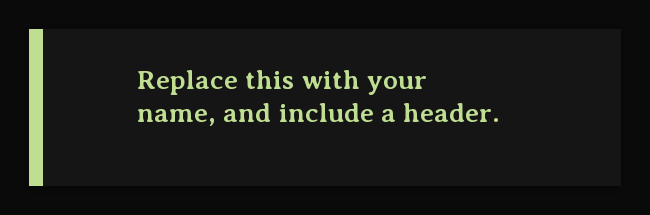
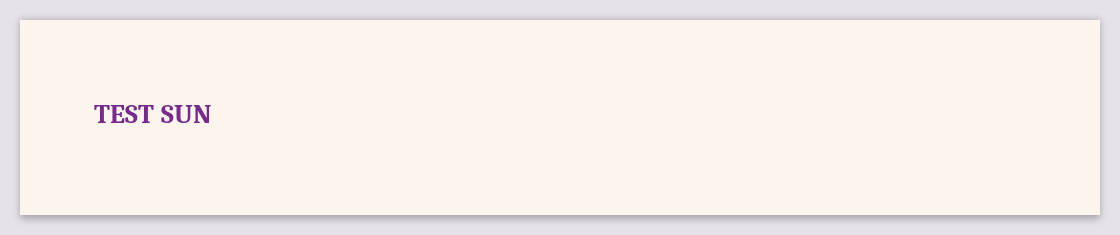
[137,70,427,95] [137,103,501,126] Replace this with your name, and include a header. -> [94,105,213,123] TEST SUN

